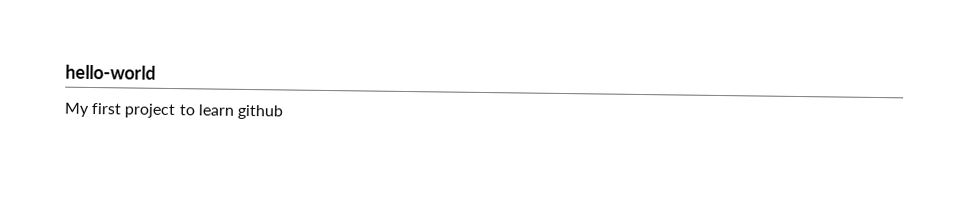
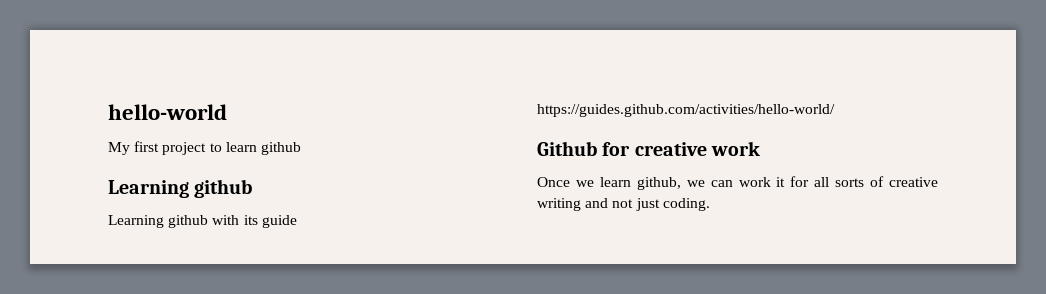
(283, 112) none -> [108,179,253,198] [108,215,297,228] [537,104,835,117] [537,141,761,156] [537,176,938,190] [537,198,710,211] // Learning github // Learning github with its guide https://guides.github.com/activities/hello-world/ // Github for creative work // Once we learn github, we can work it for all sorts of creative writing and not just coding.

